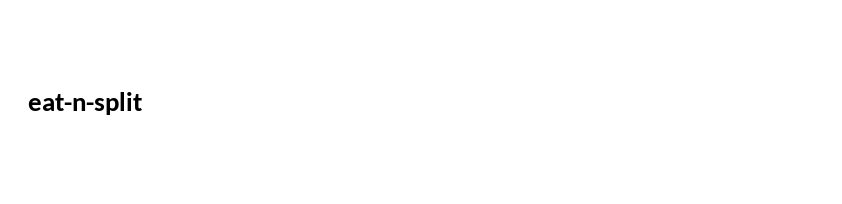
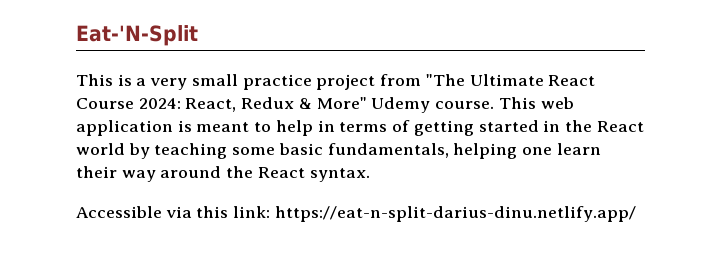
[28,92,142,115] eat-n-split -> [76,25,198,46] [76,74,596,90] [76,97,574,113] [76,120,644,136] [76,143,601,159] [76,166,370,182] [76,206,636,222] Eat-'N-Split // This is a very small practice project from "The Ultimate React Course 2024: React, Redux & More" Udemy course. This web application is meant to help in terms of getting started in the React world by teaching some basic fundamentals, helping one learn their way around the React syntax. // Accessible via this link: https://eat-n-split-darius-dinu.netlify.app/

